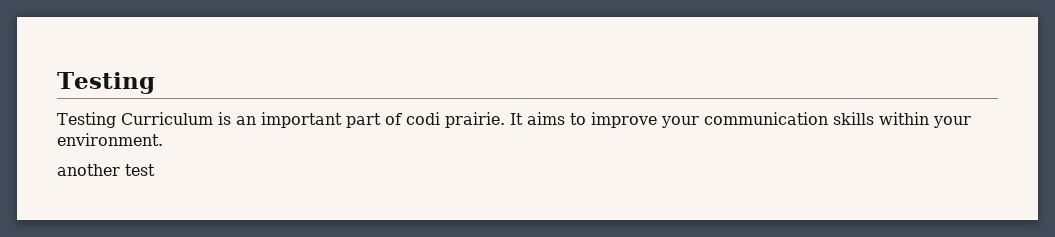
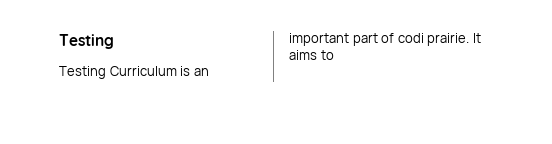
[590,112,971,128] [57,133,163,146] [57,164,155,176] improve your communication skills within your environment. // another test -> (334, 55) none

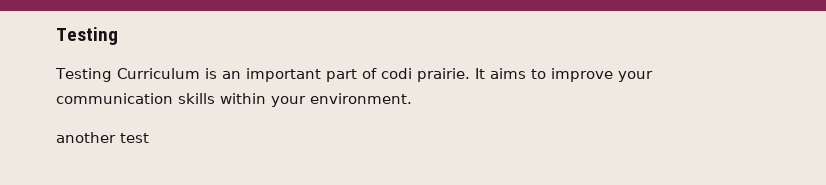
(334, 55) none -> [550,68,653,82] [56,93,412,107] [56,132,149,143] improve your communication skills within your environment. // another test

